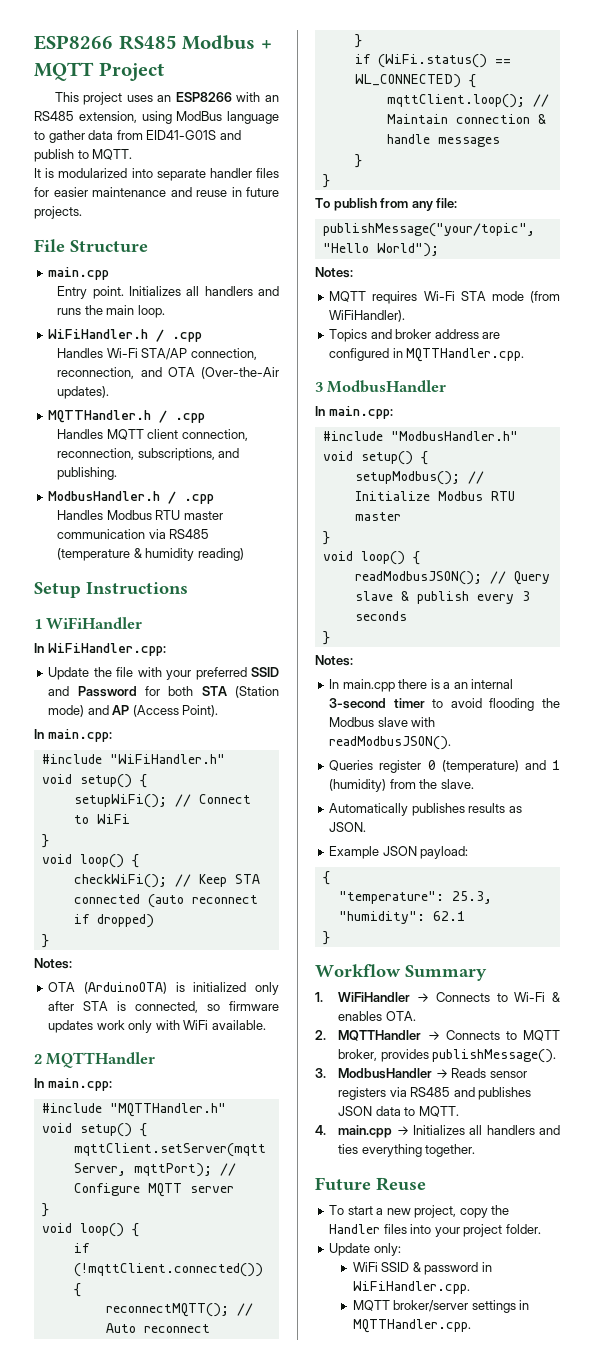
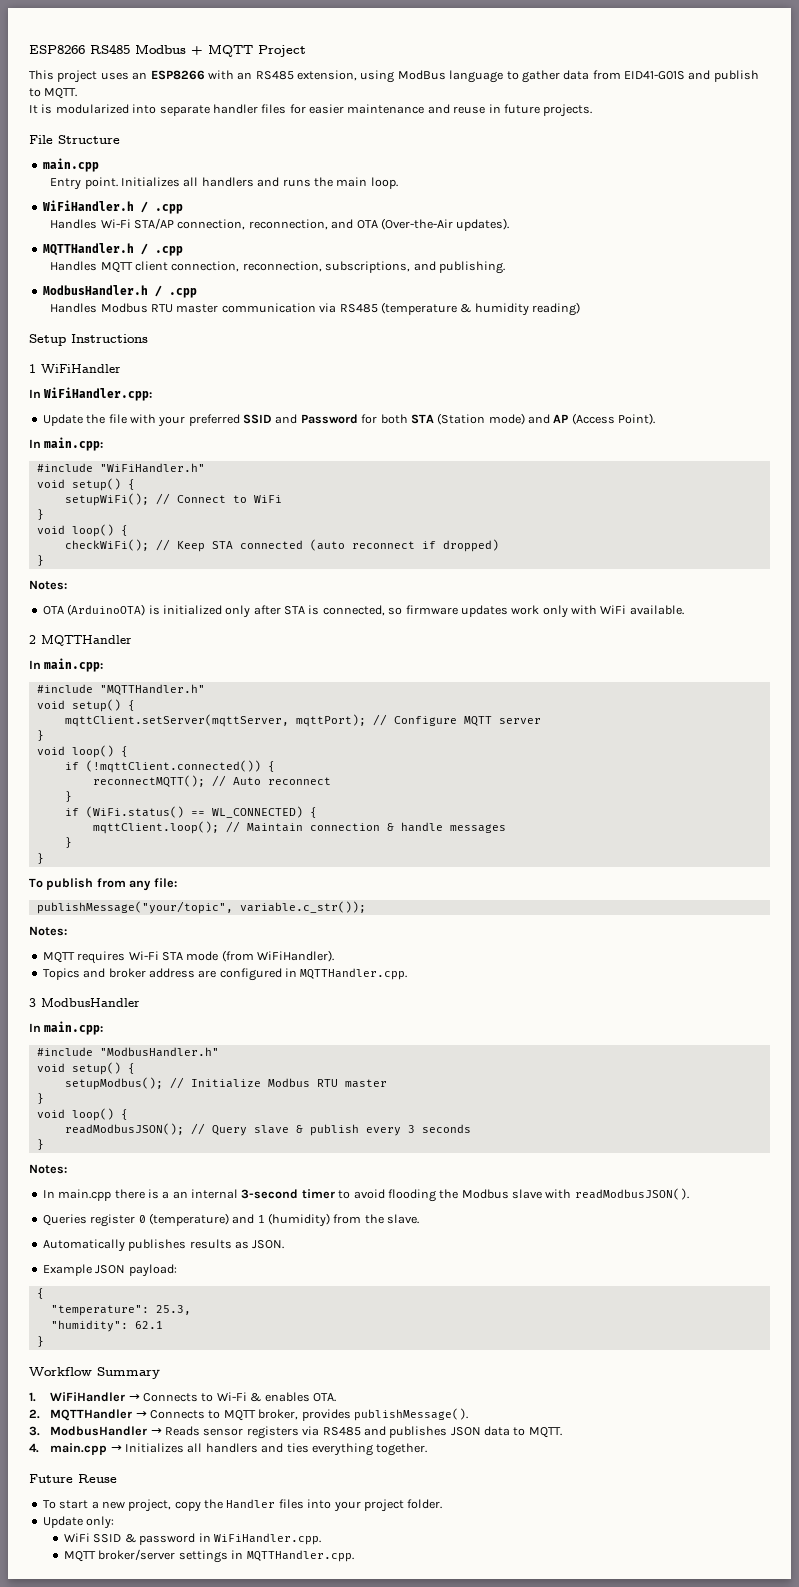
[322,243,439,257] "Hello World"); -> [239,901,366,913] variable.c_str());

